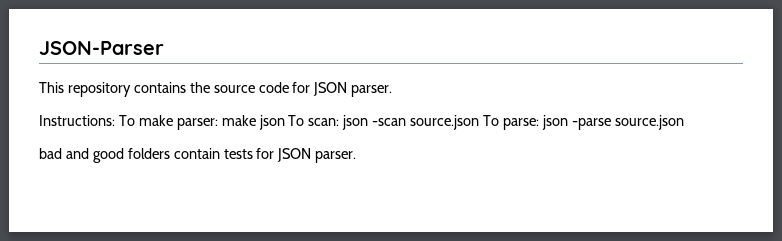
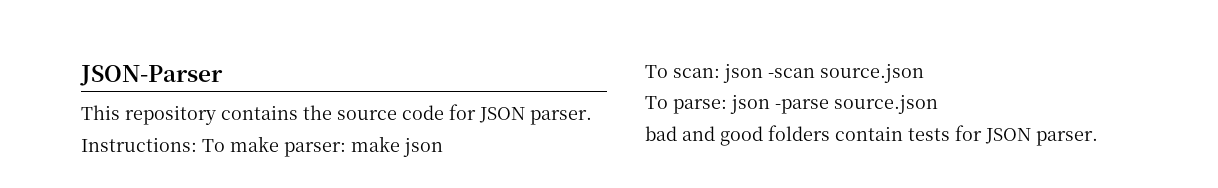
(285, 122) none -> (443, 147) //
(480, 122) none -> (924, 73) //

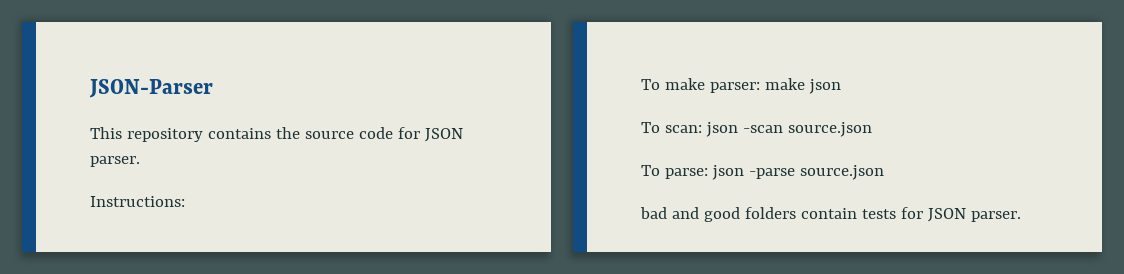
(197, 144) none -> (185, 201) //

